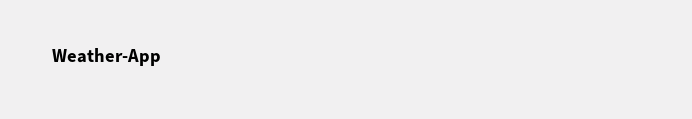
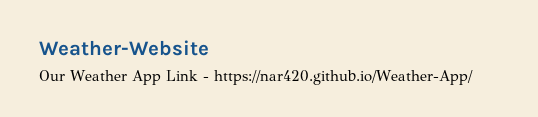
[52,48,161,66] Weather-App -> [39,40,209,56] [39,70,473,85] Weather-Website // Our Weather App Link - https://nar420.github.io/Weather-App/

